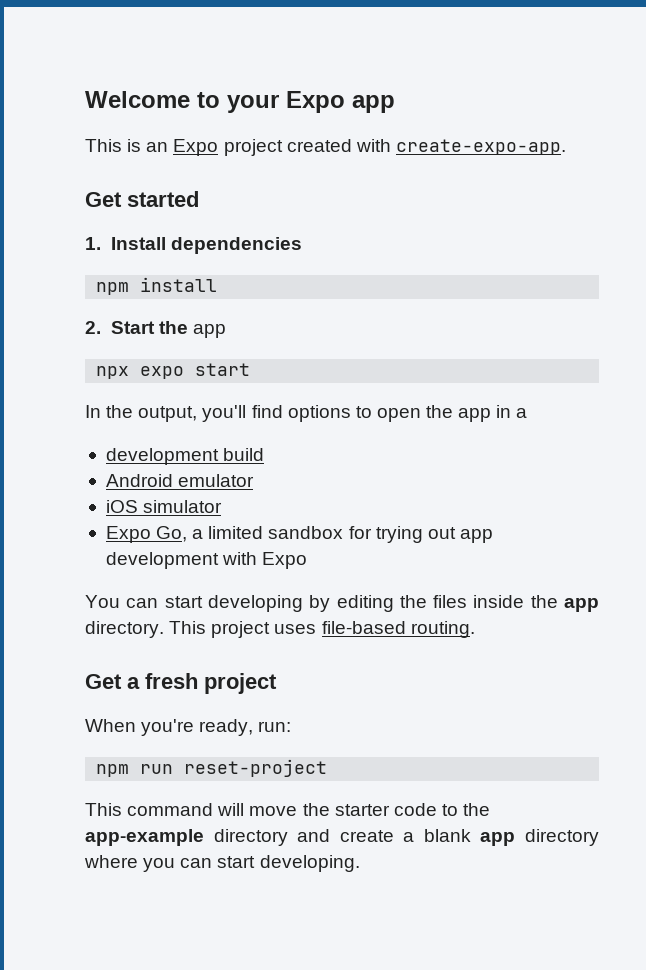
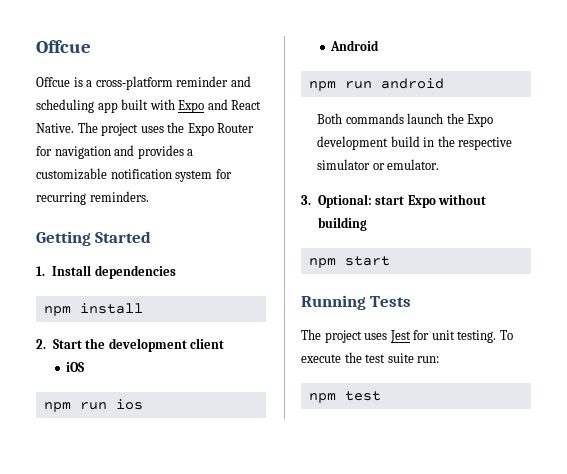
[85,91,395,113] [85,139,566,156] [85,191,199,207] Welcome to your Expo app // This is an Expo project created with create-expo-app. // Get started -> [36,40,91,53] [36,76,251,90] [36,99,262,113] [36,122,255,136] [36,145,194,159] [36,168,232,182] [36,191,149,205] [36,231,152,246] Offcue // Offcue is a cross‑platform reminder and scheduling app built with Expo and React Native. The project uses the Expo Router for navigation and provides a customizable notification system for recurring reminders. // Getting Started
[192,324,226,338] [96,363,251,379] [85,405,528,422] [105,448,265,465] [105,474,255,487] [105,500,223,513] [105,526,493,543] [105,552,308,569] [85,595,599,612] [85,621,475,638] [85,673,277,694] [85,719,292,736] [96,759,328,777] [85,803,491,816] [85,829,599,846] [84,855,360,872] app // npx expo start // In the output, you'll find options to open the app in a // development build // Android emulator // iOS simulator // Expo Go, a limited sandbox for trying out app development with Expo // You can start developing by editing the files inside the app directory. This project uses file-based routing. // Get a fresh project // When you're ready, run: // npm run reset-project // This command will move the starter code to the app-example directory and create a blank app directory where you can start developing. -> [108,338,225,352] [66,362,85,372] [43,399,143,412] [330,40,380,51] [308,78,444,91] [317,113,494,127] [317,136,513,150] [317,159,440,170] [301,194,487,208] [317,217,367,231] [308,256,390,268] [301,295,412,310] [301,329,513,343] [301,352,440,363] [308,391,381,403] development client // iOS // npm run ios // Android // npm run android // Both commands launch the Expo development build in the respective simulator or emulator. // 3. Optional: start Expo without building // npm start // Running Tests // The project uses Jest for unit testing. To execute the test suite run: // npm test

